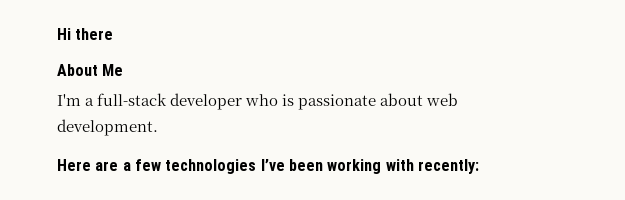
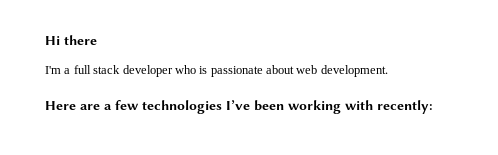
[57,64,124,76] // About Me -> (97, 40) none
[97,93,168,106] full-stack -> [73,65,121,74] full stack

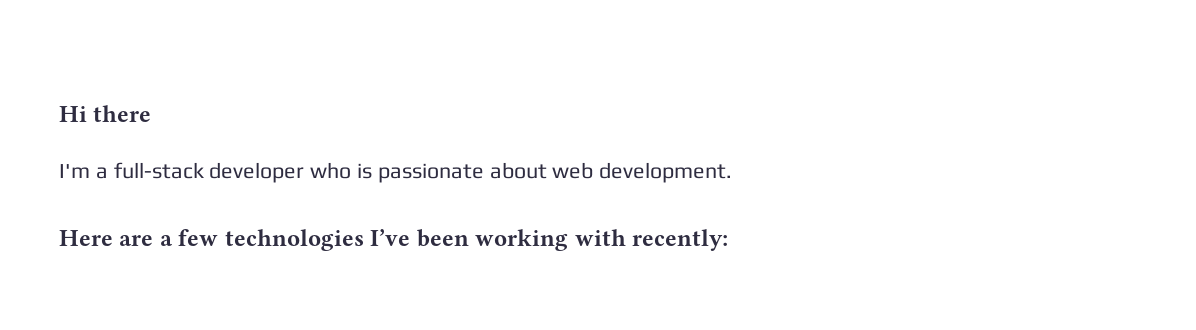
[73,65,121,74] full stack -> [113,162,204,179] full-stack

